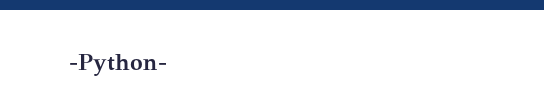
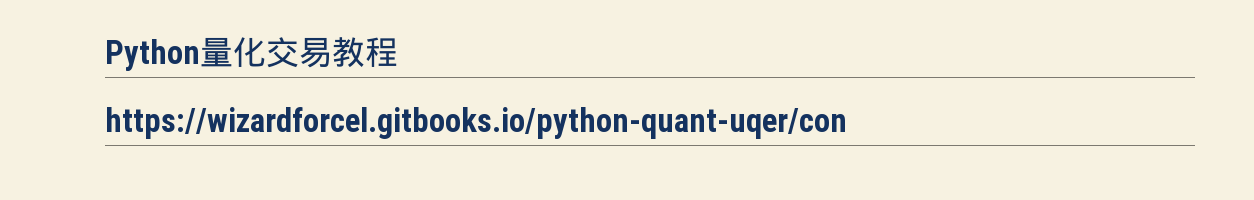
[69,54,167,76] -Python- -> [105,37,398,71] [105,107,847,139] Python量化交易教程 // https://wizardforcel.gitbooks.io/python-quant-uqer/con

